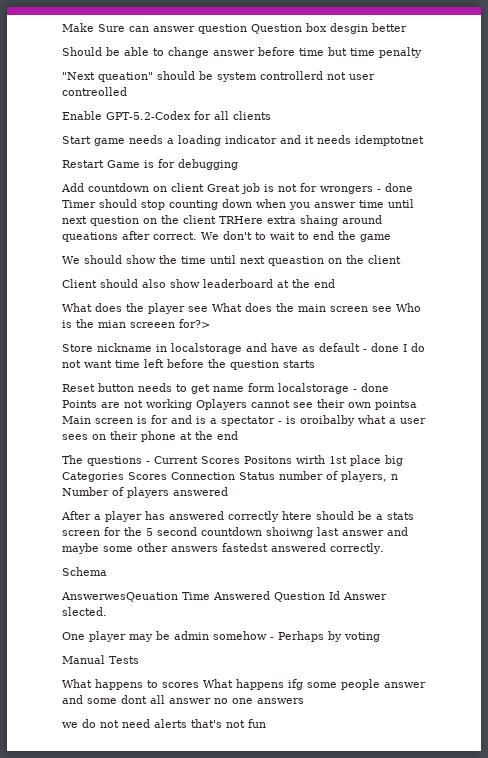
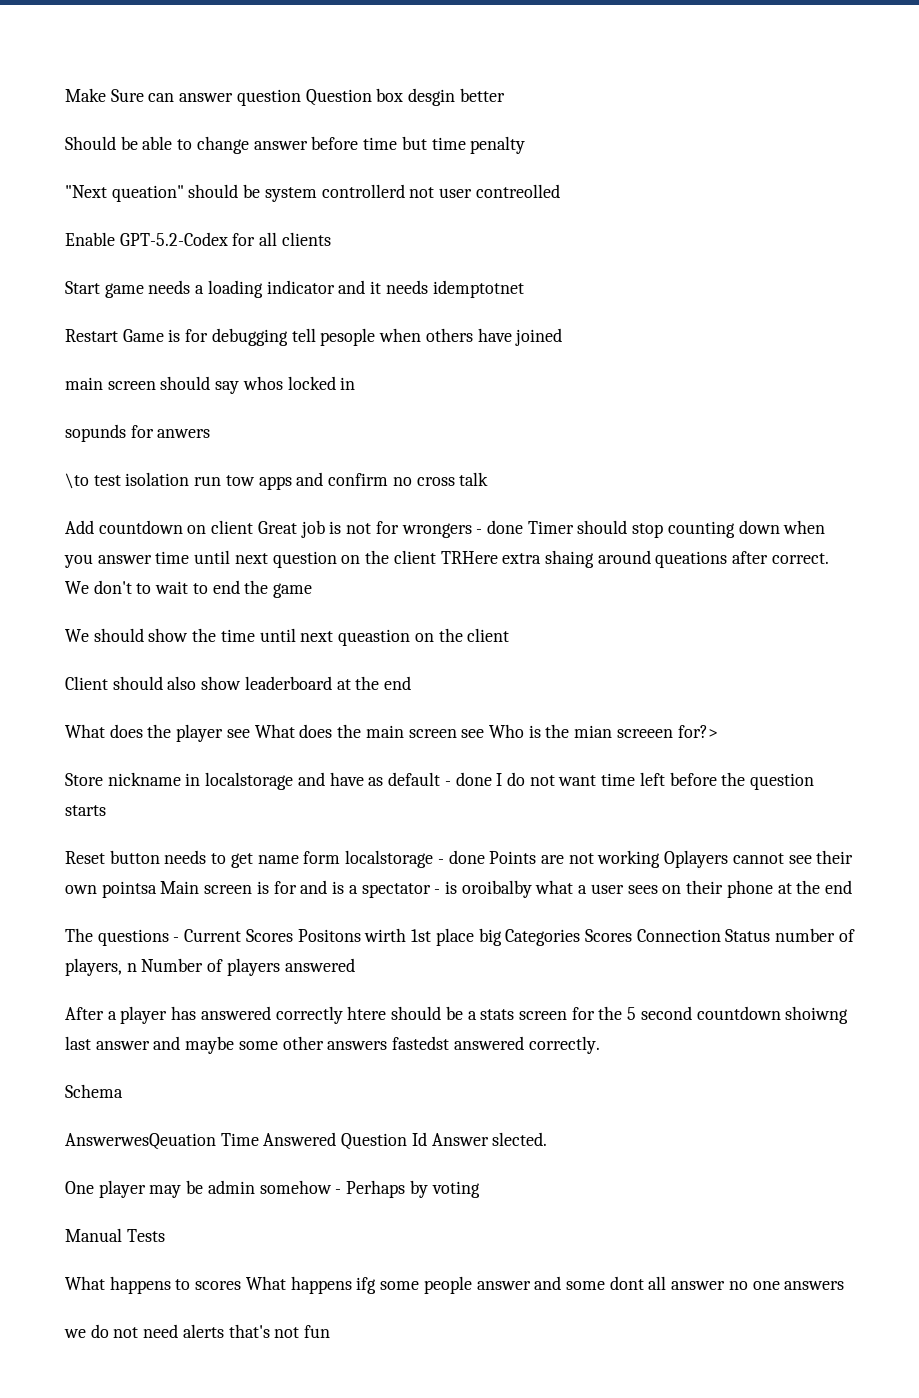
(238, 164) none -> [291,328,563,346] [65,376,356,394] [65,424,211,442] [65,472,489,490] tell pesople when others have joined // main screen should say whos locked in // sopunds for anwers // \to test isolation run tow apps and confirm no cross talk

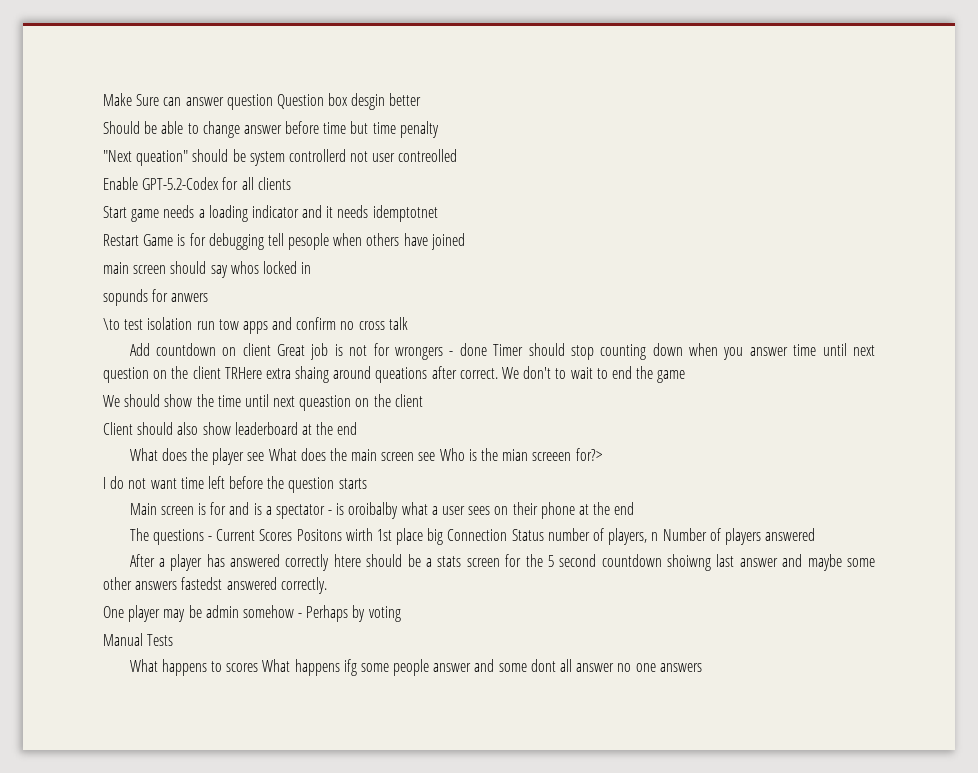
[65,772,492,790] Store nickname in localstorage and have as default - done -> (602, 454) none
[65,850,854,868] [65,881,157,898] Reset button needs to get name form localstorage - done Points are not working Oplayers cannot see their own pointsa -> (367, 483) none
[505,929,632,946] Categories Scores -> (444, 536) none
[65,1084,123,1098] [65,1132,548,1150] // Schema // AnswerwesQeuation Time Answered Question Id Answer slected. -> (327, 585) none
[64,1324,331,1338] // we do not need alerts that's not fun -> (702, 667) none

